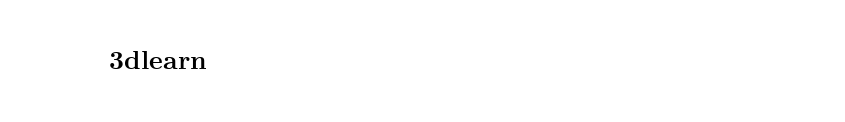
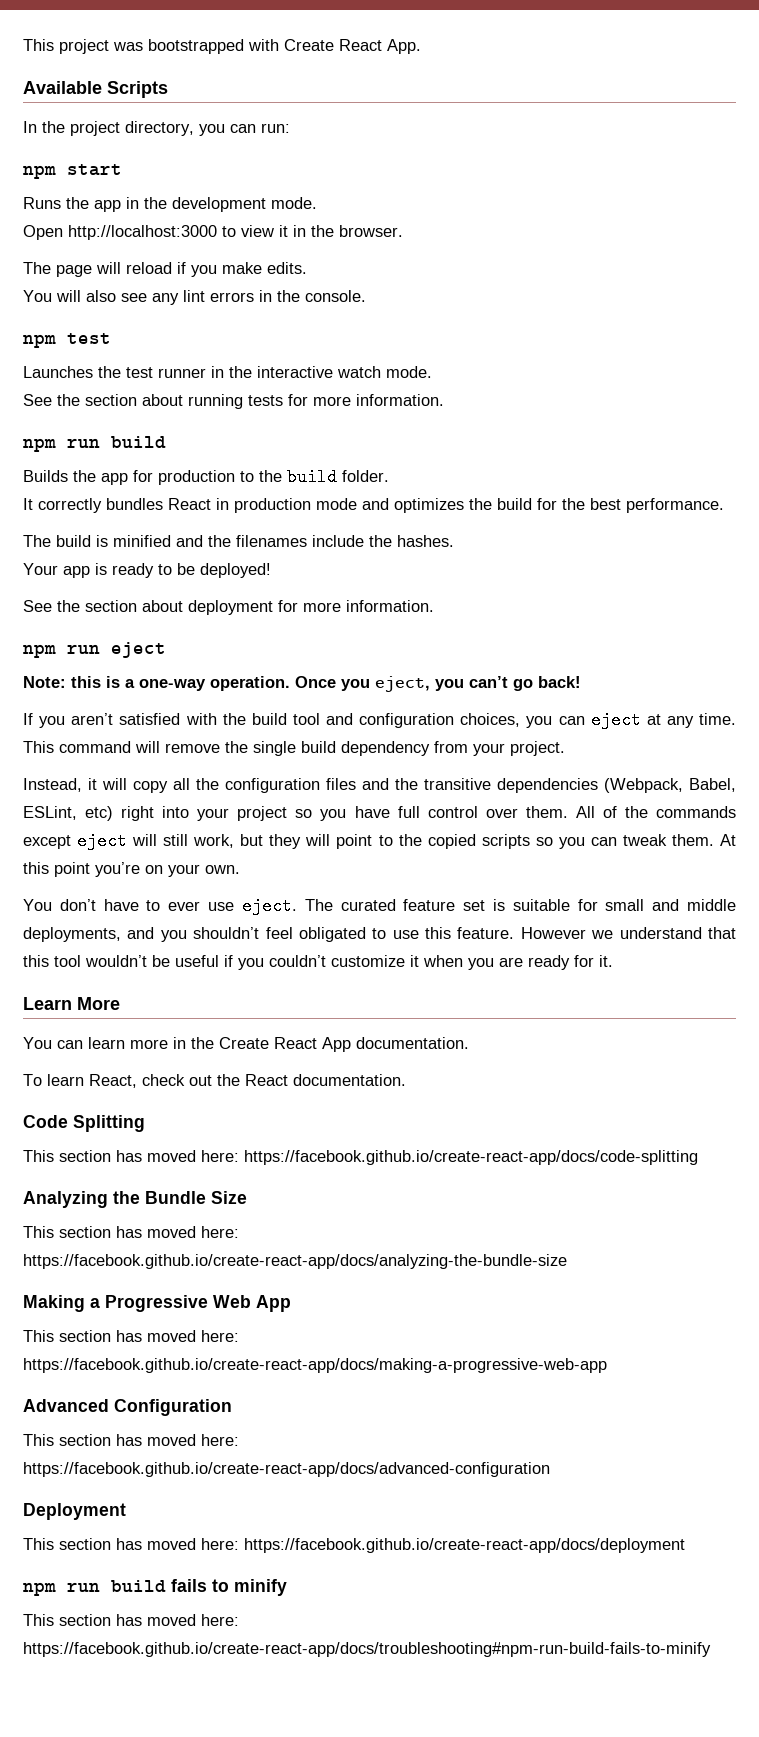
[109,51,207,69] 3dlearn -> [23,39,421,54] [23,81,168,98] [23,121,290,136] [23,164,122,179] [23,197,317,212] [23,225,403,240] [23,262,307,277] [23,290,366,305] [23,333,111,348] [23,366,432,378] [23,394,444,409] [23,436,166,452] [23,468,389,486] [23,498,724,513] [23,535,454,547] [23,563,271,578] [23,600,434,615] [23,642,166,658] [23,676,581,692] [23,711,736,729] [23,741,565,756] [23,778,736,793] [23,806,736,821] [23,832,736,850] [23,862,240,877] [23,897,736,915] [23,927,736,942] [23,955,613,970] [23,997,120,1010] [23,1037,469,1052] [23,1074,406,1088] [23,1115,145,1132] [23,1150,698,1165] [23,1191,247,1208] [23,1226,239,1238] [23,1254,567,1269] [23,1295,291,1312] [23,1330,239,1342] [23,1358,607,1373] [23,1399,232,1416] [23,1434,239,1446] [23,1462,550,1477] [23,1503,126,1520] [23,1538,685,1553] [23,1579,287,1596] [23,1614,239,1626] [23,1642,711,1657] This project was bootstrapped with Create React App. // Available Scripts // In the project directory, you can run: // npm start // Runs the app in the development mode. // Open http://localhost:3000 to view it in the browser. // The page will reload if you make edits. // You will also see any lint errors in the console. // npm test // Launches the test runner in the interactive watch mode. // See the section about running tests for more information. // npm run build // Builds the app for production to the build folder. // It correctly bundles React in production mode and optimizes the build for the best performance. // The build is minified and the filenames include the hashes. // Your app is ready to be deployed! // See the section about deployment for more information. // npm run eject // Note: this is a one-way operation. Once you eject, you can’t go back! // If you aren’t satisfied with the build tool and configuration choices, you can eject at any time. This command will remove the single build dependency from your project. // Instead, it will copy all the configuration files and the transitive dependencies (Webpack, Babel, ESLint, etc) right into your project so you have full control over them. All of the commands except eject will still work, but they will point to the copied scripts so you can tweak them. At this point you’re on your own. // You don’t have to ever use eject. The curated feature set is suitable for small and middle deployments, and you shouldn’t feel obligated to use this feature. However we understand that this tool wouldn’t be useful if you couldn’t customize it when you are ready for it. // Learn More // You can learn more in the Create React App documentation. // To learn React, check out the React documentation. // Code Splitting // This section has moved here: https://facebook.github.io/create-react-app/docs/code-splitting // Analyzing the Bundle Size // This section has moved here: https://facebook.github.io/create-react-app/docs/analyzing-the-bundle-size // Making a Progressive Web App // This section has moved here: https://facebook.github.io/create-react-app/docs/making-a-progressive-web-app // Advanced Configuration // This section has moved here: https://facebook.github.io/create-react-app/docs/advanced-configuration // Deployment // This section has moved here: https://facebook.github.io/create-react-app/docs/deployment // npm run build fails to minify // This section has moved here: https://facebook.github.io/create-react-app/docs/troubleshooting#npm-run-build-fails-to-minify

